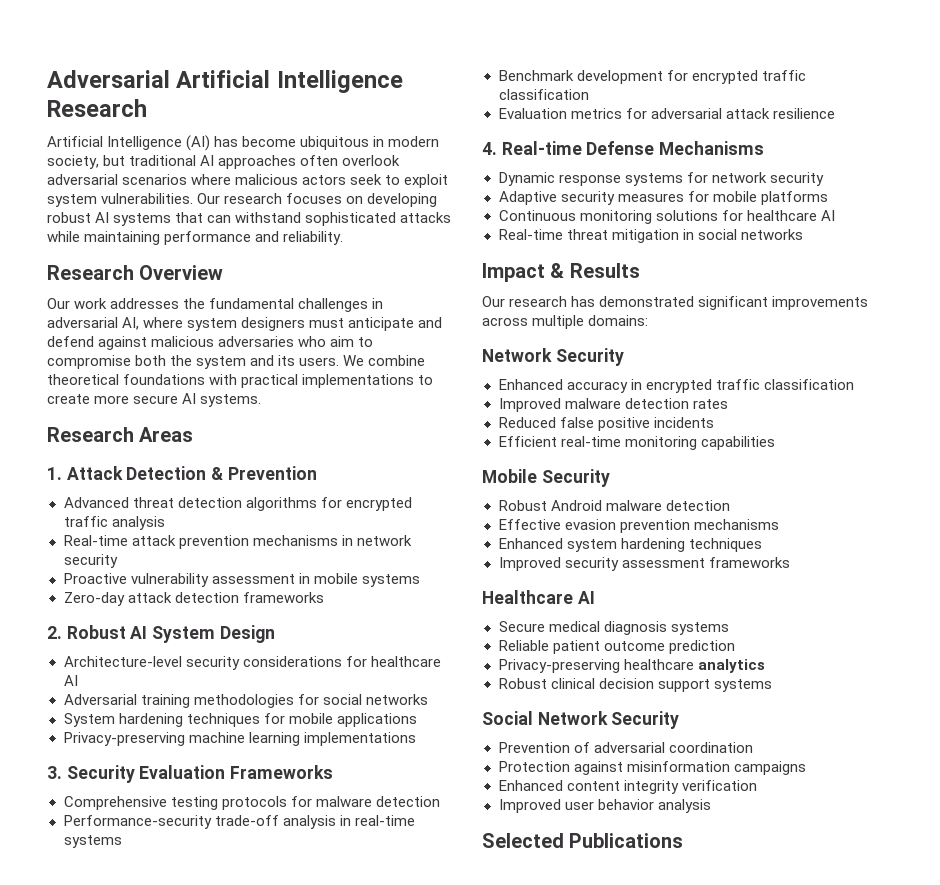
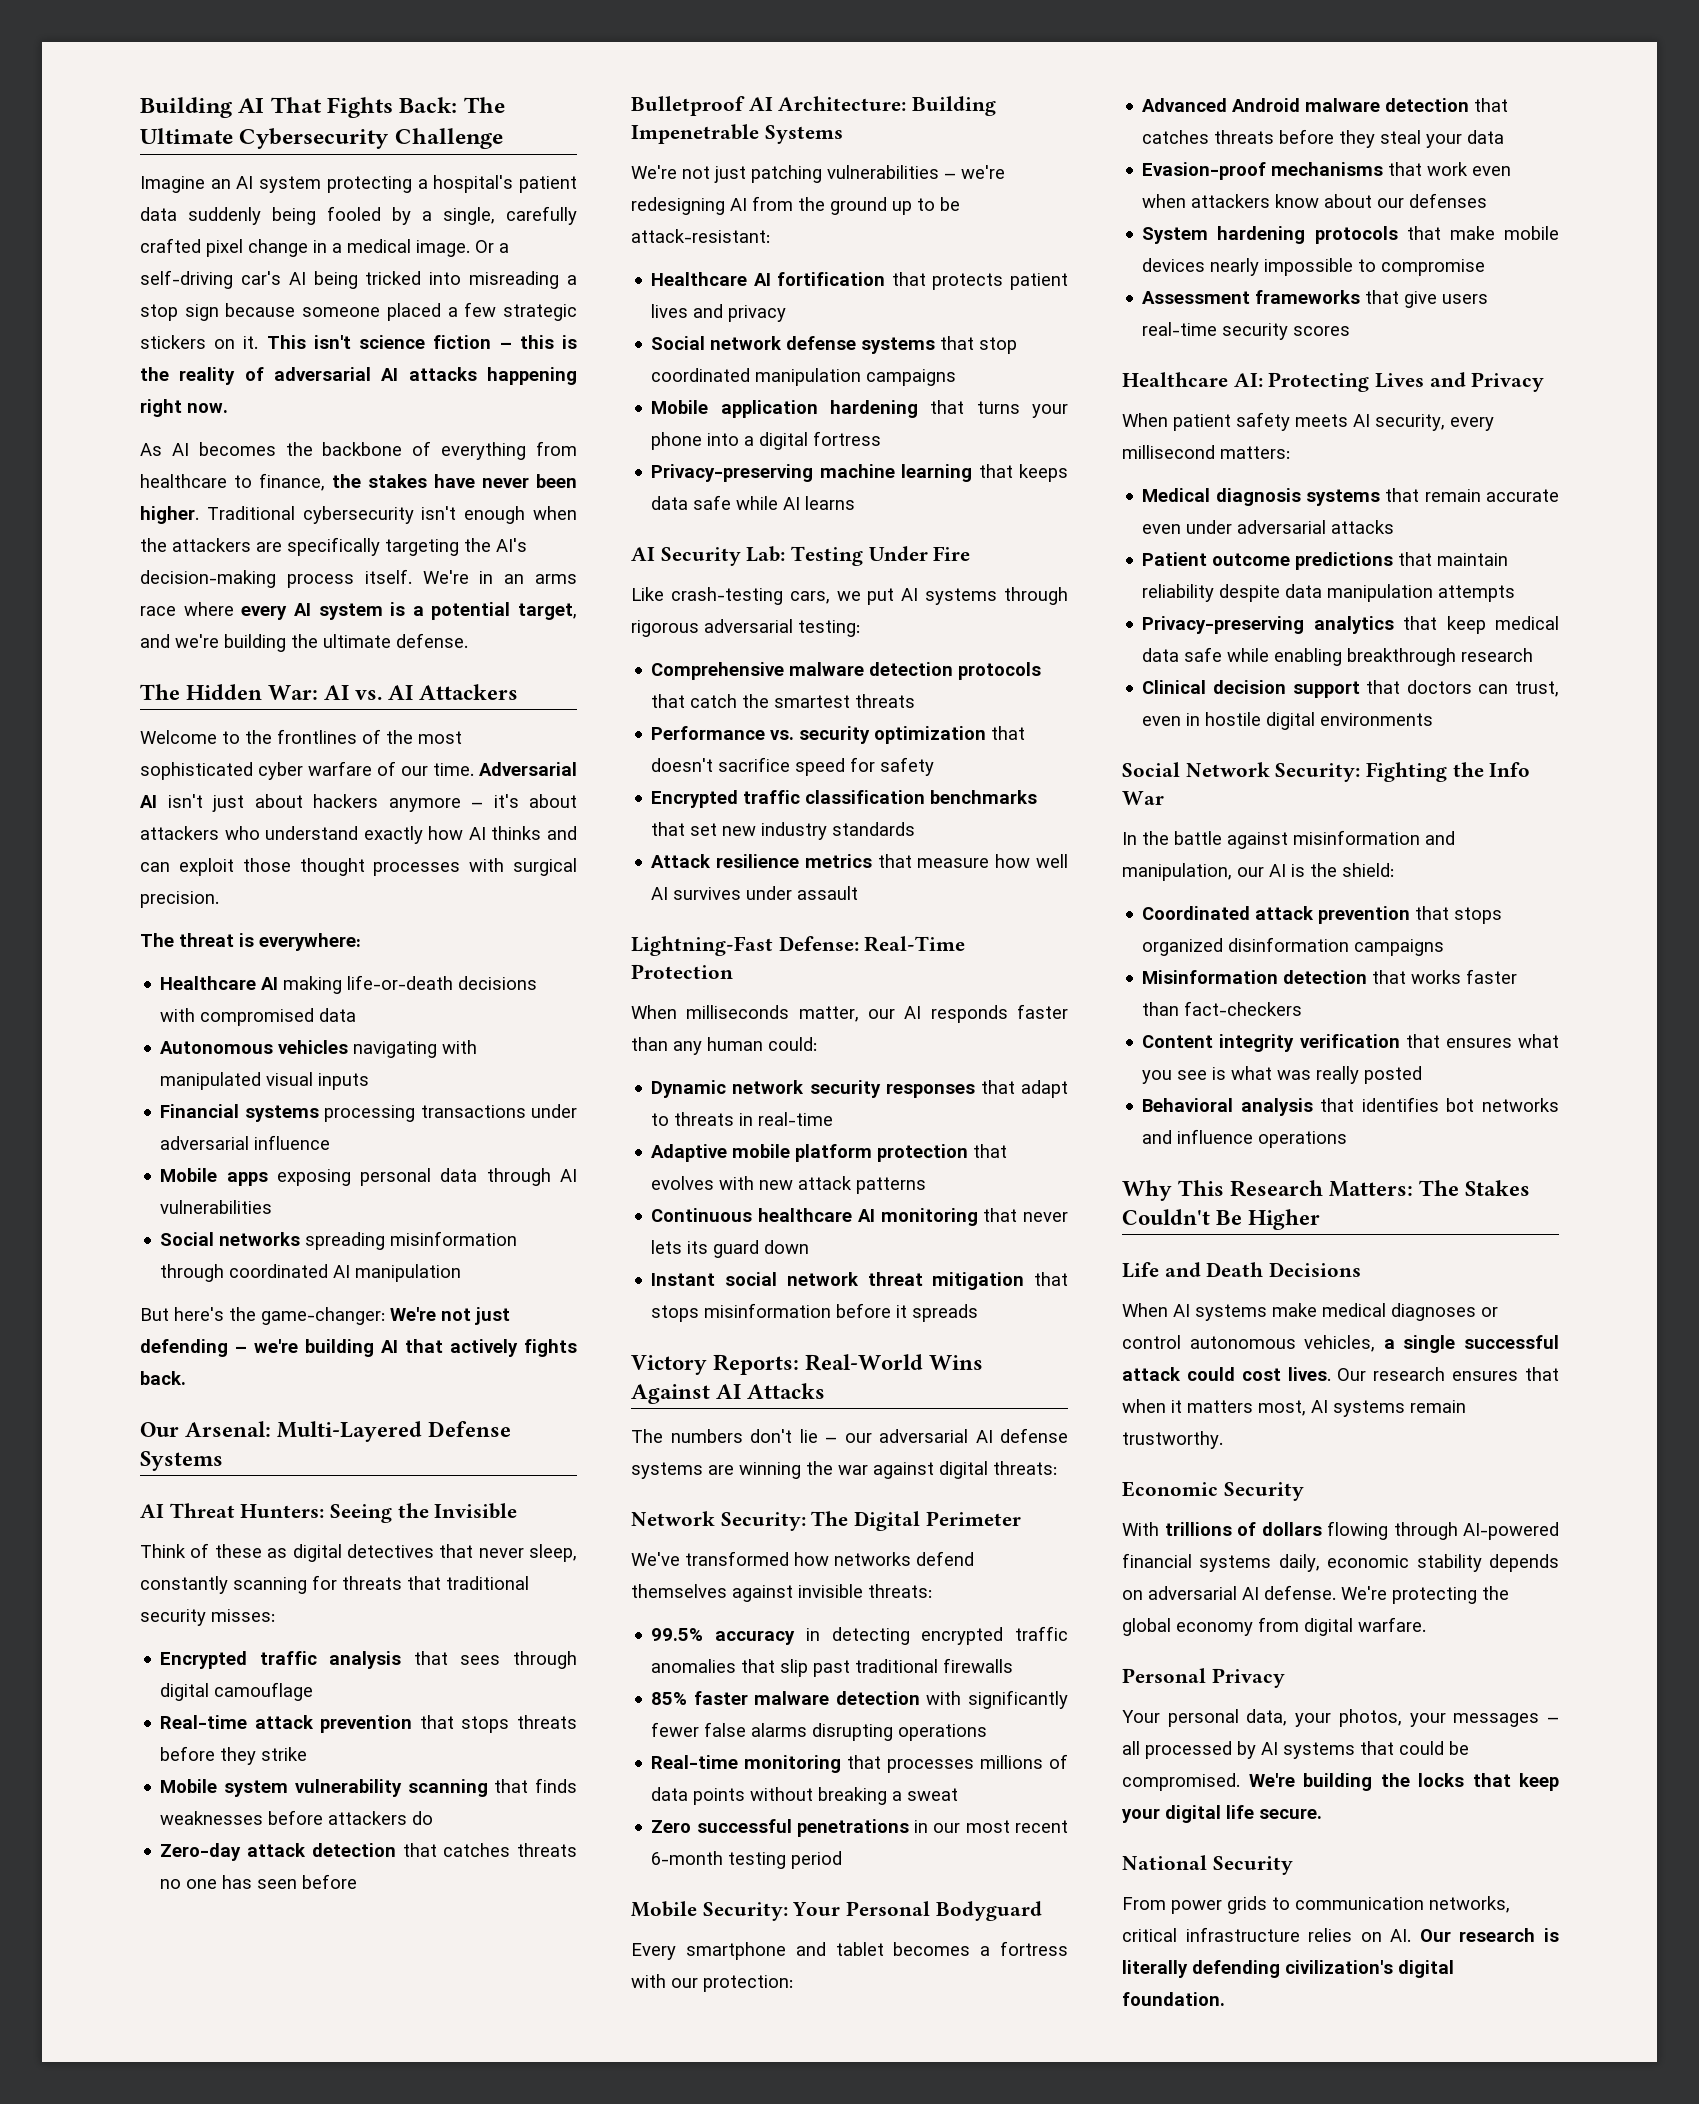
[47,70,403,93] [47,99,147,117] [47,135,440,151] [47,155,401,169] [47,174,449,188] [47,193,438,207] [47,212,452,226] [47,231,344,245] [47,265,224,280] [47,298,384,312] [47,317,443,331] [47,336,374,350] [47,355,426,369] [47,374,434,388] [47,393,262,407] [47,427,194,442] [47,466,317,480] [63,497,412,511] [63,516,165,530] [63,535,412,549] [63,554,118,568] [63,573,420,587] [63,592,324,606] [47,625,275,643] [63,656,441,670] [63,675,78,686] [63,694,428,708] [63,713,417,727] [63,732,416,746] [47,765,334,783] [63,796,440,810] [63,815,415,829] [63,835,122,848] [498,70,806,84] [498,89,589,100] [498,108,835,119] [482,141,765,155] [498,172,824,186] [498,191,828,205] [498,210,835,224] [498,229,803,243] [482,263,640,282] [482,296,869,310] [482,315,649,329] [482,348,624,366] [498,379,854,393] [498,398,728,412] [498,417,714,431] [498,436,775,450] [482,469,610,487] [498,500,730,511] [498,519,779,533] [498,538,762,552] [498,557,790,571] [482,590,595,604] [498,621,729,635] [498,640,735,654] [498,659,694,673] Adversarial Artificial Intelligence Research // Artificial Intelligence (AI) has become ubiquitous in modern society, but traditional AI approaches often overlook adversarial scenarios where malicious actors seek to exploit system vulnerabilities. Our research focuses on developing robust AI systems that can withstand sophisticated attacks while maintaining performance and reliability. // Research Overview // Our work addresses the fundamental challenges in adversarial AI, where system designers must anticipate and defend against malicious adversaries who aim to compromise both the system and its users. We combine theoretical foundations with practical implementations to create more secure AI systems. // Research Areas // 1. Attack Detection & Prevention // Advanced threat detection algorithms for encrypted traffic analysis // Real-time attack prevention mechanisms in network security // Proactive vulnerability assessment in mobile systems // Zero-day attack detection frameworks // 2. Robust AI System Design // Architecture-level security considerations for healthcare AI // Adversarial training methodologies for social networks // System hardening techniques for mobile applications // Privacy-preserving machine learning implementations // 3. Security Evaluation Frameworks // Comprehensive testing protocols for malware detection // Performance-security trade-off analysis in real-time systems // Benchmark development for encrypted traffic classification // Evaluation metrics for adversarial attack resilience // 4. Real-time Defense Mechanisms // Dynamic response systems for network security // Adaptive security measures for mobile platforms // Continuous monitoring solutions for healthcare AI // Real-time threat mitigation in social networks // Impact & Results // Our research has demonstrated significant improvements across multiple domains: // Network Security // Enhanced accuracy in encrypted traffic classification // Improved malware detection rates // Reduced false positive incidents // Efficient real-time monitoring capabilities // Mobile Security // Robust Android malware detection // Effective evasion prevention mechanisms // Enhanced system hardening techniques // Improved security assessment frameworks // Healthcare AI // Secure medical diagnosis systems // Reliable patient outcome prediction // Privacy-preserving healthcare -> [140,97,505,118] [140,128,503,149] [140,175,577,193] [140,206,577,225] [140,238,509,257] [140,270,577,289] [140,302,577,321] [140,335,577,349] [140,367,577,385] [140,399,228,417] [140,441,577,460] [140,473,577,491] [140,506,577,524] [140,537,527,556] [140,569,577,588] [140,602,577,620] [140,633,468,652] [140,684,519,700] [140,729,462,744] [140,761,577,780] [140,794,577,812] [140,826,577,844] [140,858,577,876] [140,891,219,908] [140,933,361,951] [160,975,538,994] [160,1008,357,1026] [160,1040,478,1058] [160,1072,370,1090] [160,1104,577,1122] [160,1135,331,1150] [160,1168,577,1186] [160,1200,273,1214] [160,1231,518,1250] [160,1264,462,1282] [140,1307,510,1325] [140,1339,577,1357] [140,1371,186,1385] [140,1421,512,1442] [140,1451,223,1471] [140,1503,518,1523] [140,1543,577,1562] [140,1575,529,1594] [140,1609,275,1626] [160,1651,577,1669] [160,1682,314,1701] [160,1715,577,1733] [160,1746,308,1765] [160,1778,577,1797] [160,1810,434,1825] [160,1843,577,1861] [160,1874,358,1889] [631,96,997,116] [631,124,843,144] [631,165,1005,183] [631,196,960,215] [631,229,770,243] [651,272,1068,290] [651,304,787,322] [651,336,1018,354] [651,368,957,386] [651,400,1068,418] [651,431,882,450] [651,464,1068,482] [651,495,856,510] [631,546,971,566] [631,587,1068,605] [631,619,860,637] [651,662,1042,680] [651,694,916,708] [651,726,1026,744] [651,757,935,776] [651,790,1038,808] [651,822,916,840] [651,854,1068,868] [651,886,859,900] [631,936,966,956] [631,964,733,979] [631,1004,1068,1023] [631,1037,817,1055] [651,1080,1068,1098] [651,1112,834,1126] [651,1144,1008,1162] [651,1176,927,1194] [651,1208,1068,1226] [651,1240,810,1258] [651,1272,1068,1290] [651,1303,979,1322] [631,1354,984,1375] [631,1383,826,1404] [631,1428,1068,1443] [631,1461,1057,1479] [631,1511,1021,1531] [631,1551,974,1566] [631,1584,932,1602] [651,1626,1068,1645] [651,1658,1014,1677] [651,1690,1068,1709] [651,1722,988,1741] [651,1754,1068,1773] [651,1787,959,1805] [651,1819,1068,1837] [651,1851,843,1869] [631,1901,1042,1921] [631,1941,1068,1960] [631,1974,793,1992] [1142,98,1509,112] [1142,129,1505,148] [1142,162,1512,180] [1142,193,1488,208] [1142,226,1559,244] [1142,258,1486,276] [1142,290,1489,308] [1142,322,1351,340] [1122,372,1545,392] [1122,412,1494,431] [1122,445,1290,459] [1142,488,1559,506] [1142,520,1395,534] [1142,552,1509,570] [1142,584,1516,602] [1142,616,1305,634] Building AI That Fights Back: The Ultimate Cybersecurity Challenge // Imagine an AI system protecting a hospital's patient data suddenly being fooled by a single, carefully crafted pixel change in a medical image. Or a self-driving car's AI being tricked into misreading a stop sign because someone placed a few strategic stickers on it. This isn't science fiction – this is the reality of adversarial AI attacks happening right now. // As AI becomes the backbone of everything from healthcare to finance, the stakes have never been higher. Traditional cybersecurity isn't enough when the attackers are specifically targeting the AI's decision-making process itself. We're in an arms race where every AI system is a potential target, and we're building the ultimate defense. // The Hidden War: AI vs. AI Attackers // Welcome to the frontlines of the most sophisticated cyber warfare of our time. Adversarial AI isn't just about hackers anymore – it's about attackers who understand exactly how AI thinks and can exploit those thought processes with surgical precision. // The threat is everywhere: // Healthcare AI making life-or-death decisions with compromised data // Autonomous vehicles navigating with manipulated visual inputs // Financial systems processing transactions under adversarial influence // Mobile apps exposing personal data through AI vulnerabilities // Social networks spreading misinformation through coordinated AI manipulation // But here's the game-changer: We're not just defending – we're building AI that actively fights back. // Our Arsenal: Multi-Layered Defense Systems // AI Threat Hunters: Seeing the Invisible // Think of these as digital detectives that never sleep, constantly scanning for threats that traditional security misses: // Encrypted traffic analysis that sees through digital camouflage // Real-time attack prevention that stops threats before they strike // Mobile system vulnerability scanning that finds weaknesses before attackers do // Zero-day attack detection that catches threats no one has seen before // Bulletproof AI Architecture: Building Impenetrable Systems // We're not just patching vulnerabilities – we're redesigning AI from the ground up to be attack-resistant: // Healthcare AI fortification that protects patient lives and privacy // Social network defense systems that stop coordinated manipulation campaigns // Mobile application hardening that turns your phone into a digital fortress // Privacy-preserving machine learning that keeps data safe while AI learns // AI Security Lab: Testing Under Fire // Like crash-testing cars, we put AI systems through rigorous adversarial testing: // Comprehensive malware detection protocols that catch the smartest threats // Performance vs. security optimization that doesn't sacrifice speed for safety // Encrypted traffic classification benchmarks that set new industry standards // Attack resilience metrics that measure how well AI survives under assault // Lightning-Fast Defense: Real-Time Protection // When milliseconds matter, our AI responds faster than any human could: // Dynamic network security responses that adapt to threats in real-time // Adaptive mobile platform protection that evolves with new attack patterns // Continuous healthcare AI monitoring that never lets its guard down // Instant social network threat mitigation that stops misinformation before it spreads // Victory Reports: Real-World Wins Against AI Attacks // The numbers don't lie – our adversarial AI defense systems are winning the war against digital threats: // Network Security: The Digital Perimeter // We've transformed how networks defend themselves against invisible threats: // 99.5% accuracy in detecting encrypted traffic anomalies that slip past traditional firewalls // 85% faster malware detection with significantly fewer false alarms disrupting operations // Real-time monitoring that processes millions of data points without breaking a sweat // Zero successful penetrations in our most recent 6-month testing period // Mobile Security: Your Personal Bodyguard // Every smartphone and tablet becomes a fortress with our protection: // Advanced Android malware detection that catches threats before they steal your data // Evasion-proof mechanisms that work even when attackers know about our defenses // System hardening protocols that make mobile devices nearly impossible to compromise // Assessment frameworks that give users real-time security scores // Healthcare AI: Protecting Lives and Privacy // When patient safety meets AI security, every millisecond matters: // Medical diagnosis systems that remain accurate even under adversarial attacks // Patient outcome predictions that maintain reliability despite data manipulation attempts // Privacy-preserving
[498,678,772,692] [482,711,680,729] [498,742,753,753] [498,761,806,775] [498,780,757,794] [498,799,711,813] [482,833,684,848] // Robust clinical decision support systems // Social Network Security // Prevention of adversarial coordination // Protection against misinformation campaigns // Enhanced content integrity verification // Improved user behavior analysis // Selected Publications -> [1403,616,1559,634] [1142,647,1534,666] [1142,680,1559,698] [1142,712,1434,730] [1122,762,1531,782] [1122,791,1164,805] [1122,830,1455,849] [1122,863,1394,881] [1142,906,1503,924] [1142,937,1445,956] [1142,969,1518,984] [1142,1001,1303,1016] [1142,1034,1559,1052] [1142,1066,1423,1084] [1142,1097,1559,1116] [1142,1129,1348,1148] [1122,1180,1531,1201] [1122,1209,1321,1230] [1122,1262,1362,1278] [1122,1303,1498,1321] [1122,1335,1559,1353] [1122,1367,1559,1381] [1122,1399,1466,1417] [1122,1431,1223,1449] [1122,1481,1304,1501] [1122,1521,1559,1540] [1122,1553,1559,1572] [1122,1585,1509,1604] [1122,1617,1426,1636] [1122,1668,1285,1688] [1122,1709,1559,1727] [1122,1741,1469,1759] [1122,1773,1559,1791] [1121,1805,1322,1823] [1122,1855,1293,1875] [1122,1896,1510,1914] [1122,1927,1559,1942] [1122,1960,1454,1978] [1122,1992,1225,2006] that keep medical data safe while enabling breakthrough research // Clinical decision support that doctors can trust, even in hostile digital environments // Social Network Security: Fighting the Info War // In the battle against misinformation and manipulation, our AI is the shield: // Coordinated attack prevention that stops organized disinformation campaigns // Misinformation detection that works faster than fact-checkers // Content integrity verification that ensures what you see is what was really posted // Behavioral analysis that identifies bot networks and influence operations // Why This Research Matters: The Stakes Couldn't Be Higher // Life and Death Decisions // When AI systems make medical diagnoses or control autonomous vehicles, a single successful attack could cost lives. Our research ensures that when it matters most, AI systems remain trustworthy. // Economic Security // With trillions of dollars flowing through AI-powered financial systems daily, economic stability depends on adversarial AI defense. We're protecting the global economy from digital warfare. // Personal Privacy // Your personal data, your photos, your messages – all processed by AI systems that could be compromised. We're building the locks that keep your digital life secure. // National Security // From power grids to communication networks, critical infrastructure relies on AI. Our research is literally defending civilization's digital foundation.

